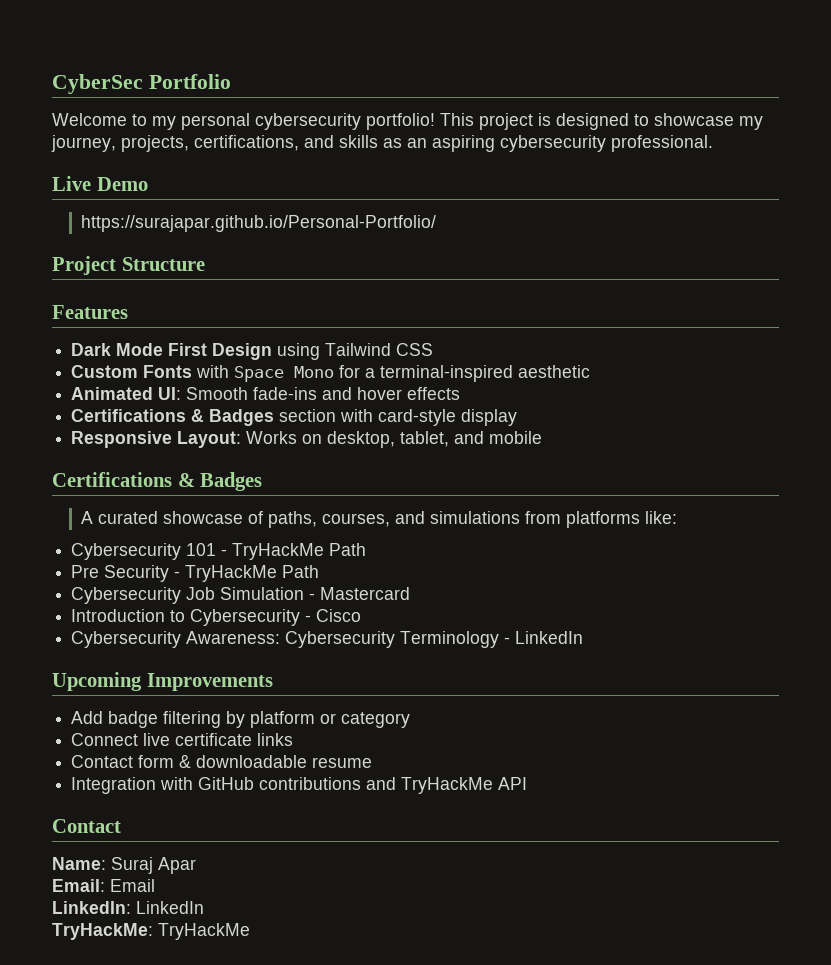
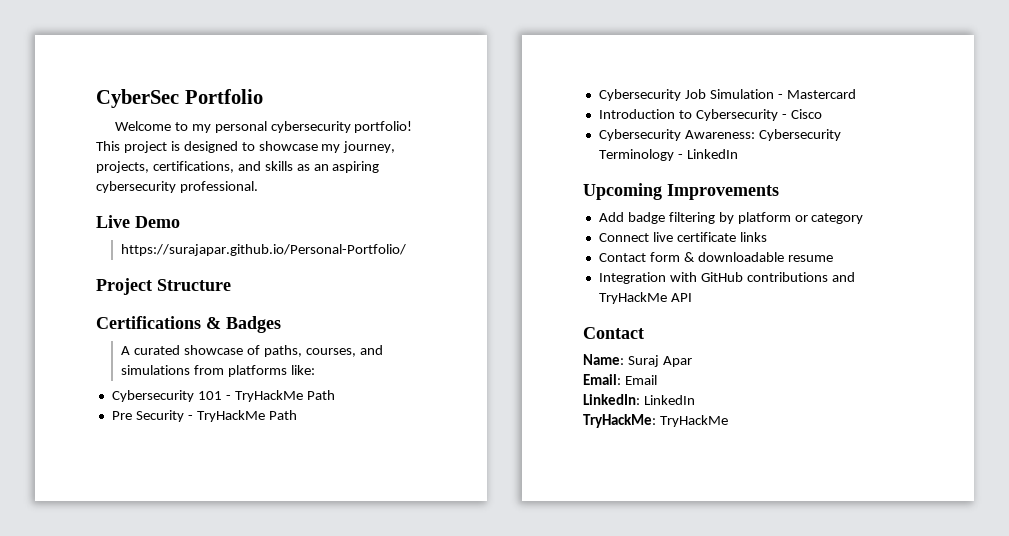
[52,305,128,319] [71,343,434,360] [71,365,591,382] [71,387,461,400] [71,409,518,426] [71,431,543,448] // Features // Dark Mode First Design using Tailwind CSS // Custom Fonts with Space Mono for a terminal-inspired aesthetic // Animated UI: Smooth fade-ins and hover effects // Certifications & Badges section with card-style display // Responsive Layout: Works on desktop, tablet, and mobile -> (231, 285) none

